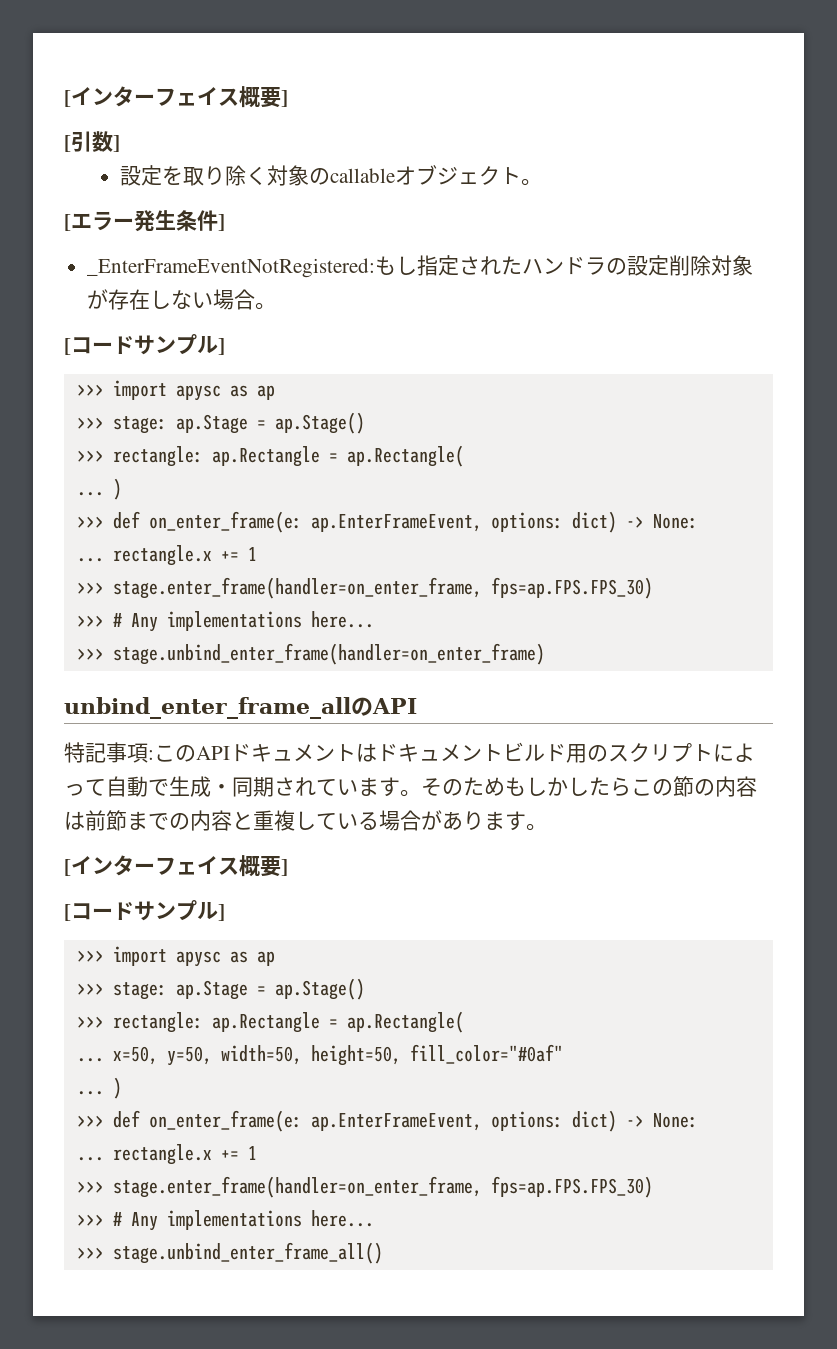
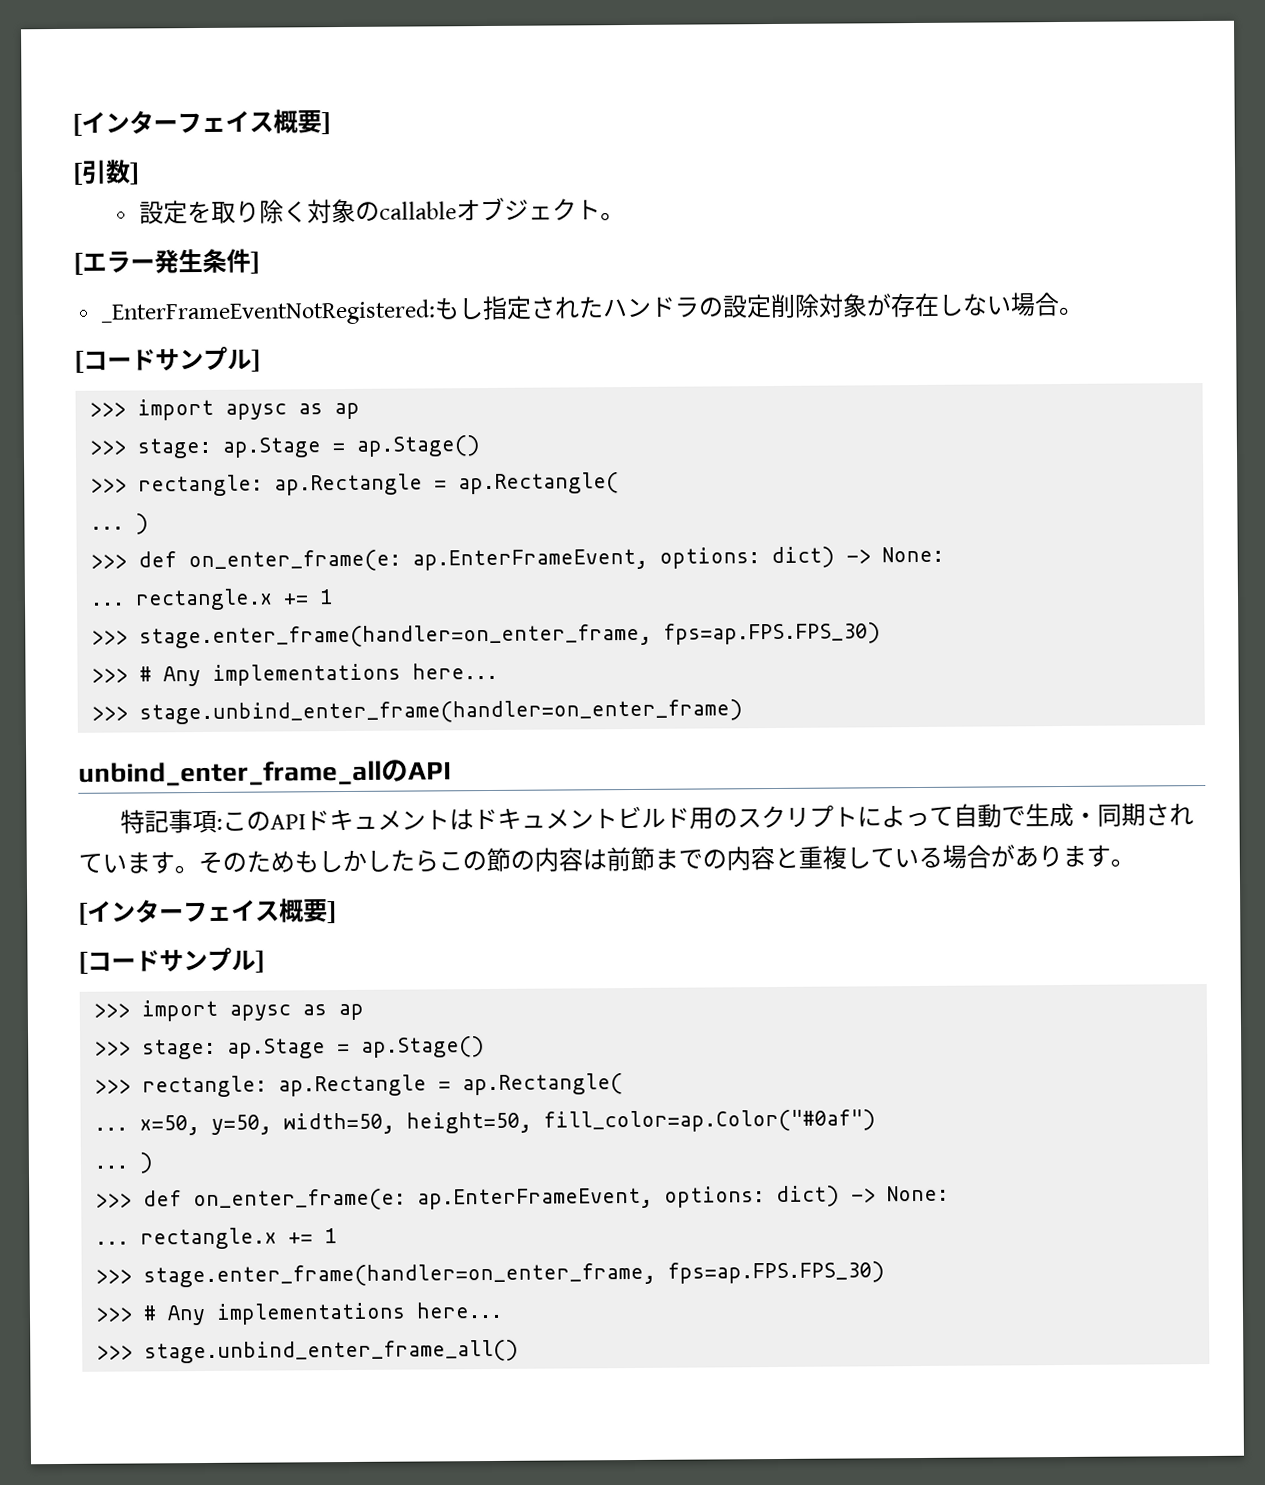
[409,1044,563,1064] fill_color="#0af" -> [543,1109,877,1133] fill_color=ap.Color("#0af")

